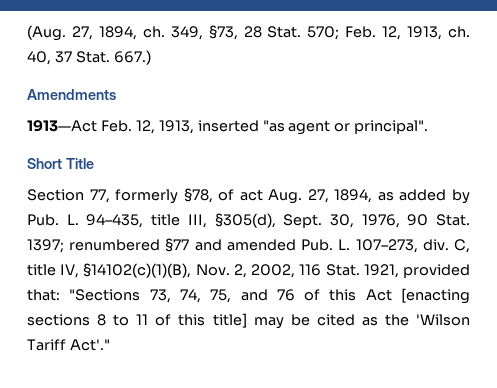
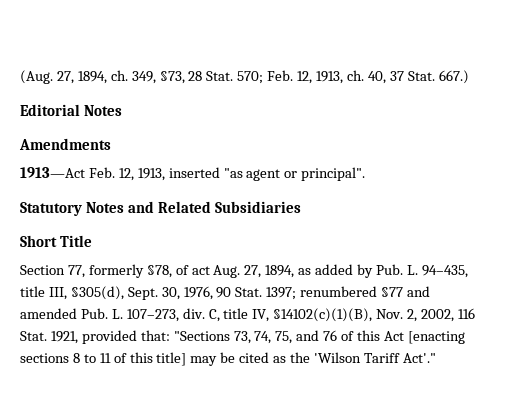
(151, 57) none -> [20,104,122,116] // Editorial Notes
(429, 127) none -> [20,201,301,216] // Statutory Notes and Related Subsidiaries

